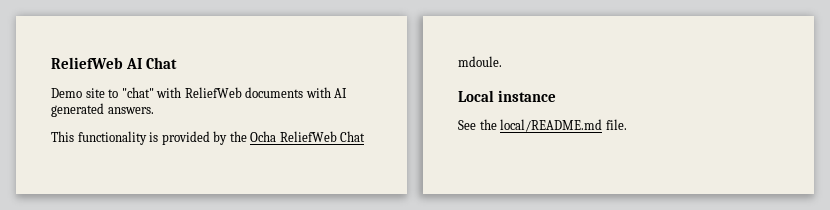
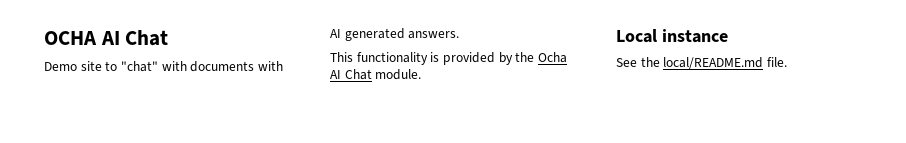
[51,57,123,69] ReliefWeb -> [44,31,97,45] OCHA
[184,87,242,98] ReliefWeb -> (187, 66) none
[279,131,366,142] [458,56,502,67] ReliefWeb Chat mdoule. -> [330,69,422,80] AI Chat module.

